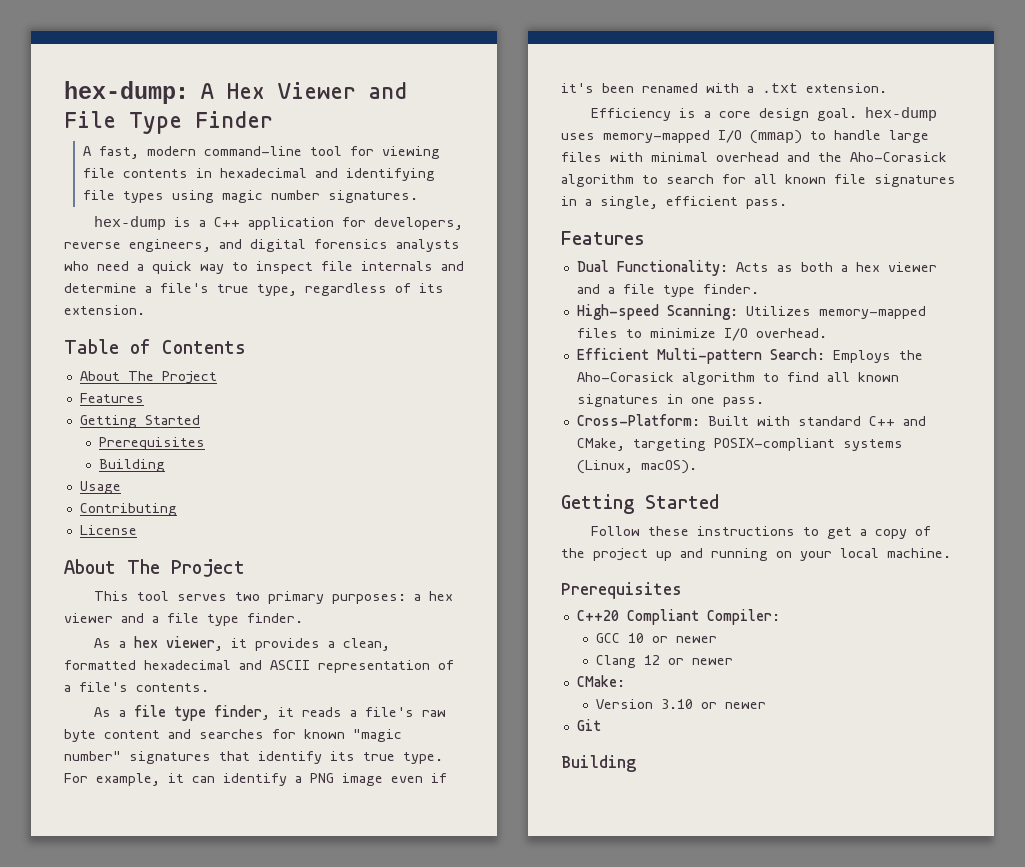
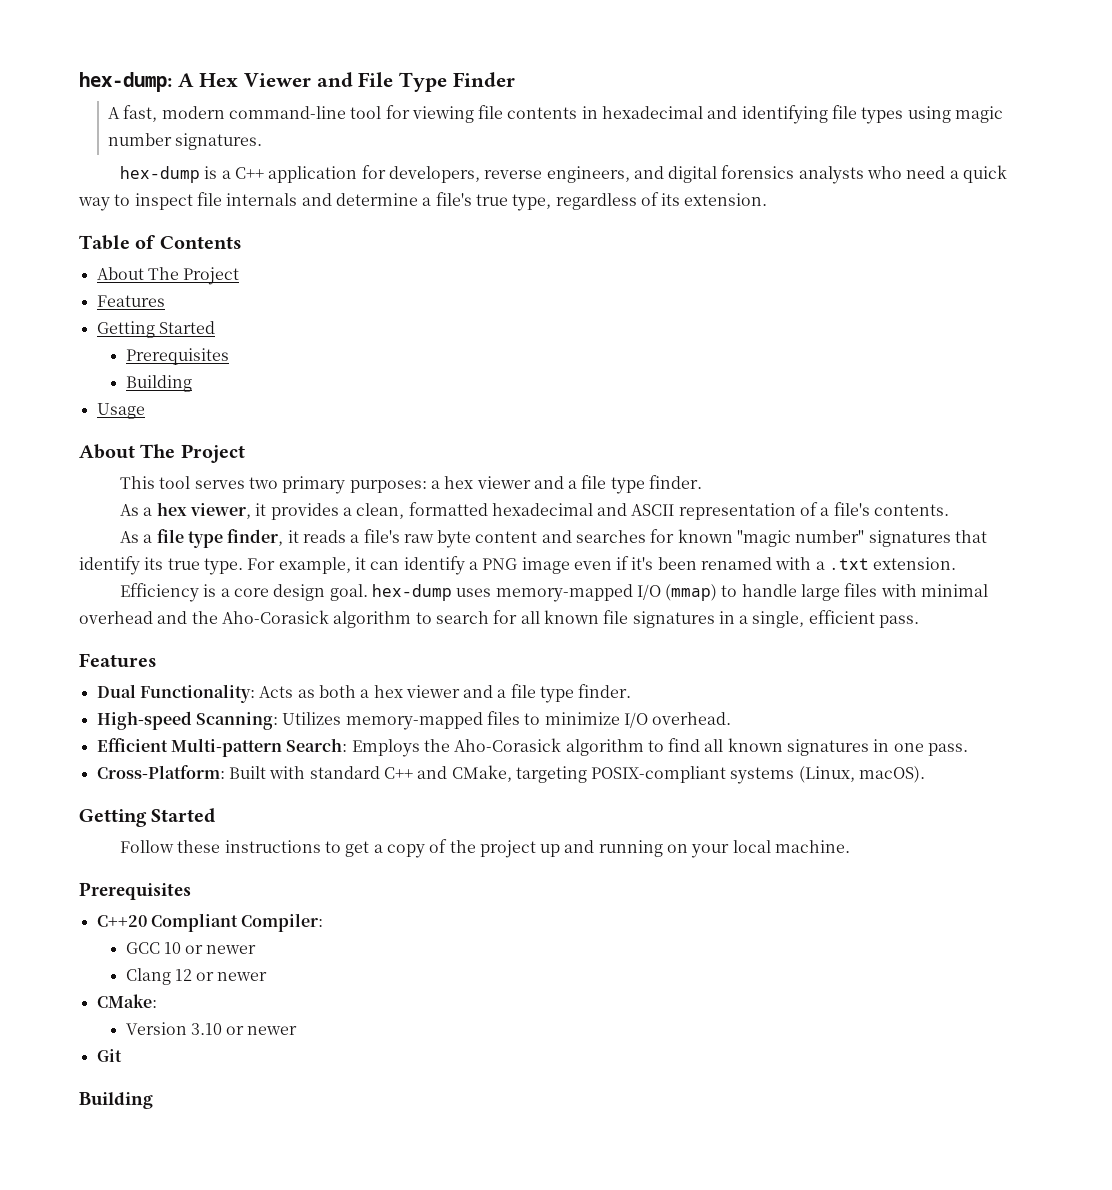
[79,503,177,516] [79,525,137,535] // Contributing // License -> (145, 411) none

